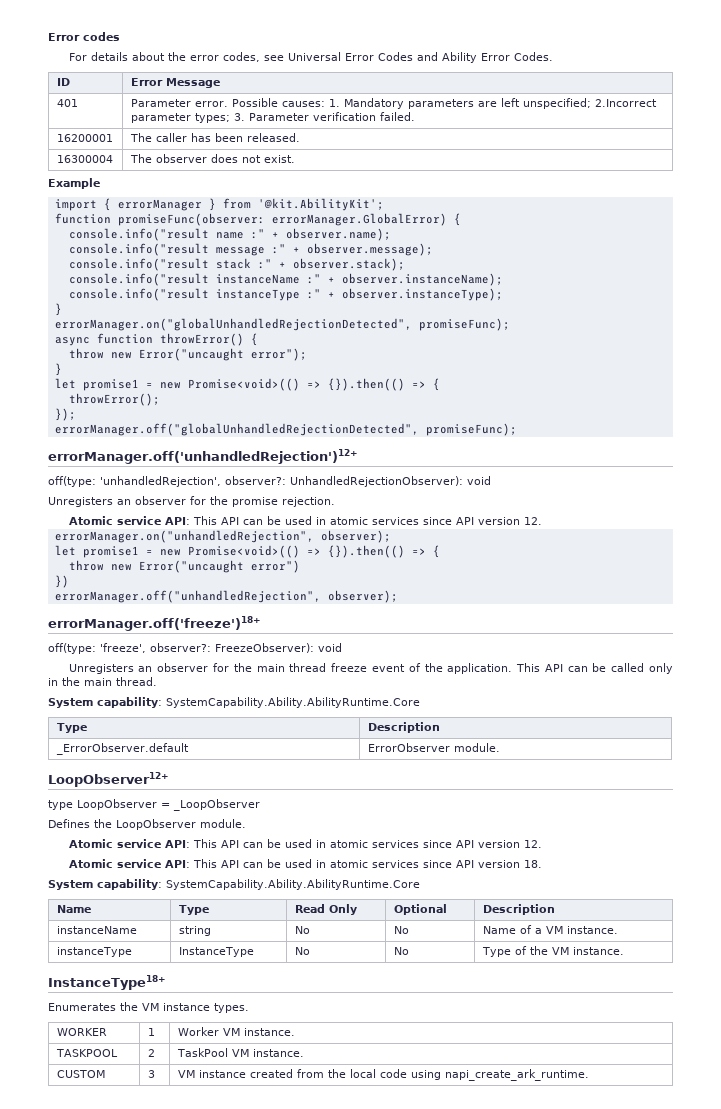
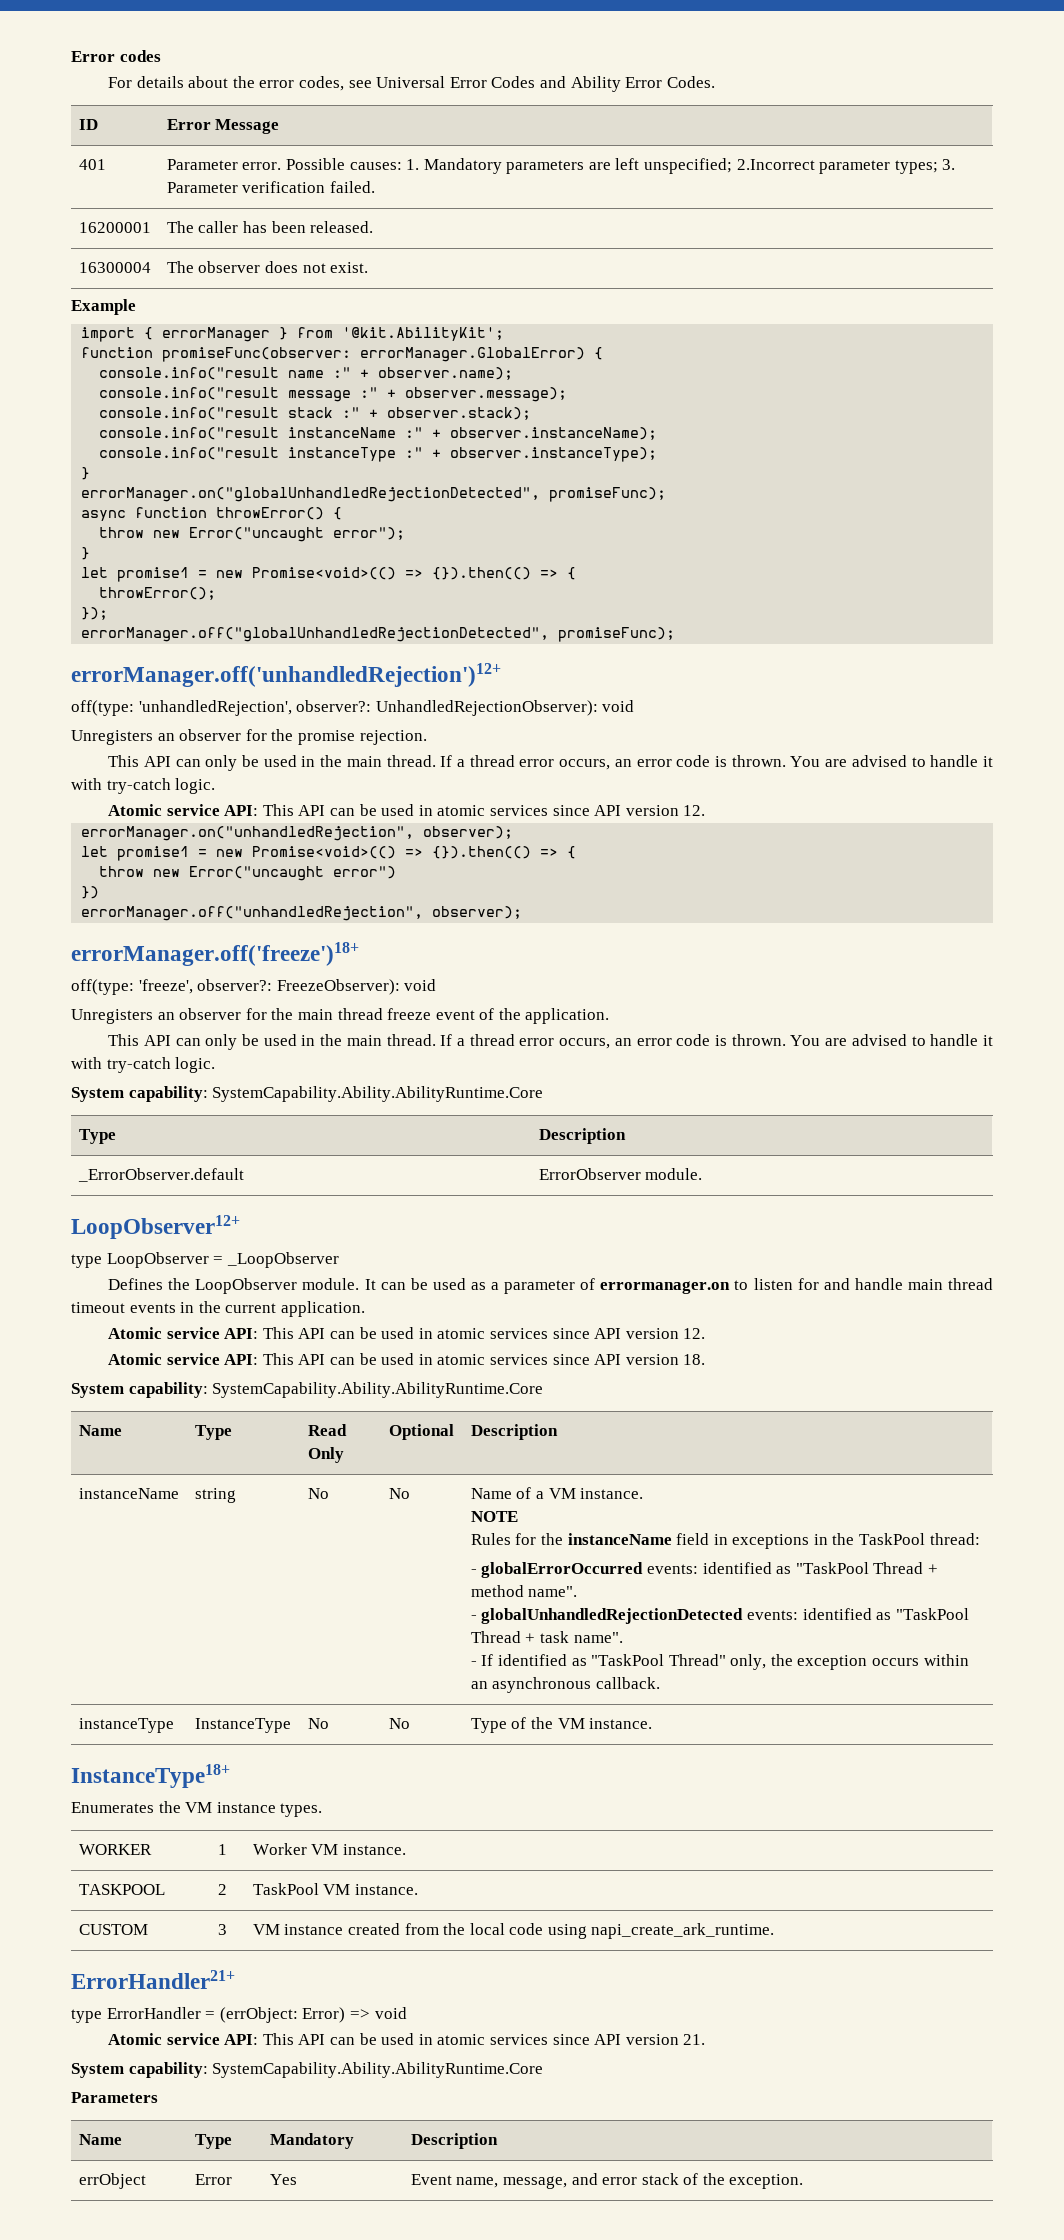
(335, 502) none -> [108,755,993,771] [71,778,216,794] // This API can only be used in the main thread. If a thread error occurs, an error code is thrown. You are advised to handle it with try-catch logic.
[516,663,673,674] [48,677,157,686] This API can be called only in the main thread. -> [108,1034,993,1050] [71,1057,216,1073] // This API can only be used in the main thread. If a thread error occurs, an error code is thrown. You are advised to handle it with try-catch logic.
(246, 823) none -> [364,1278,994,1294] [71,1301,365,1317] It can be used as a parameter of errormanager.on to listen for and handle main thread timeout events in the current application.
(618, 930) none -> [470,1511,518,1522] [470,1533,980,1549] [470,1562,938,1578] [470,1585,578,1597] [470,1608,969,1624] [470,1631,623,1643] [470,1654,969,1670] [470,1677,660,1693] // NOTE // Rules for the instanceName field in exceptions in the TaskPool thread: // - globalErrorOccurred events: identified as "TaskPool Thread + method name". // - globalUnhandledRejectionDetected events: identified as "TaskPool Thread + task name". // - If identified as "TaskPool Thread" only, the exception occurs within an asynchronous callback.
(589, 1075) none -> [71,1970,235,1989] [71,2007,407,2023] [108,2033,706,2045] [71,2062,544,2078] [71,2092,158,2103] [78,2134,122,2145] [194,2134,232,2149] [269,2133,354,2149] [410,2133,498,2149] [78,2173,146,2189] [194,2174,232,2185] [269,2174,297,2185] [410,2173,804,2189] // ErrorHandler21+ // type ErrorHandler = (errObject: Error) => void // Atomic service API: This API can be used in atomic services since API version 21. // System capability: SystemCapability.Ability.AbilityRuntime.Core // Parameters // Name | Type | Mandatory | Description // errObject | Error | Yes | Event name, message, and error stack of the exception.

